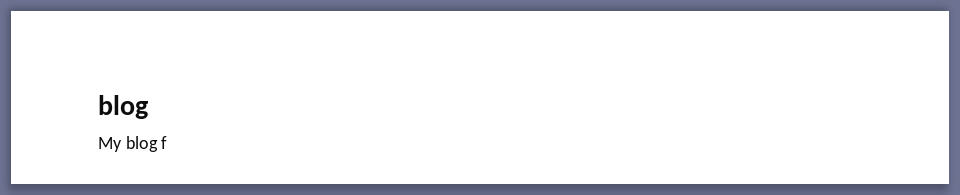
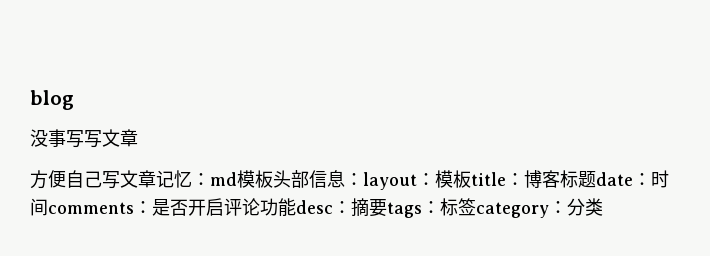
[98,136,168,152] My blog f -> [30,129,138,148] [30,170,669,190] [30,198,603,218] 没事写写文章 // 方便自己写文章记忆：md模板头部信息：layout：模板title：博客标题date：时间comments：是否开启评论功能desc：摘要tags：标签category：分类

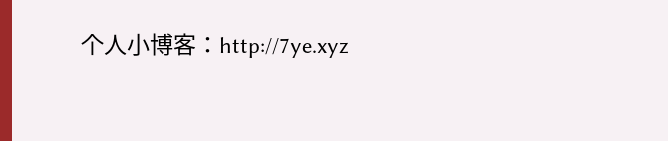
[30,90,74,110] [30,129,138,148] [30,170,669,190] [30,198,603,218] blog // 没事写写文章 // 方便自己写文章记忆：md模板头部信息：layout：模板title：博客标题date：时间comments：是否开启评论功能desc：摘要tags：标签category：分类 -> [81,33,349,58] 个人小博客：http://7ye.xyz

